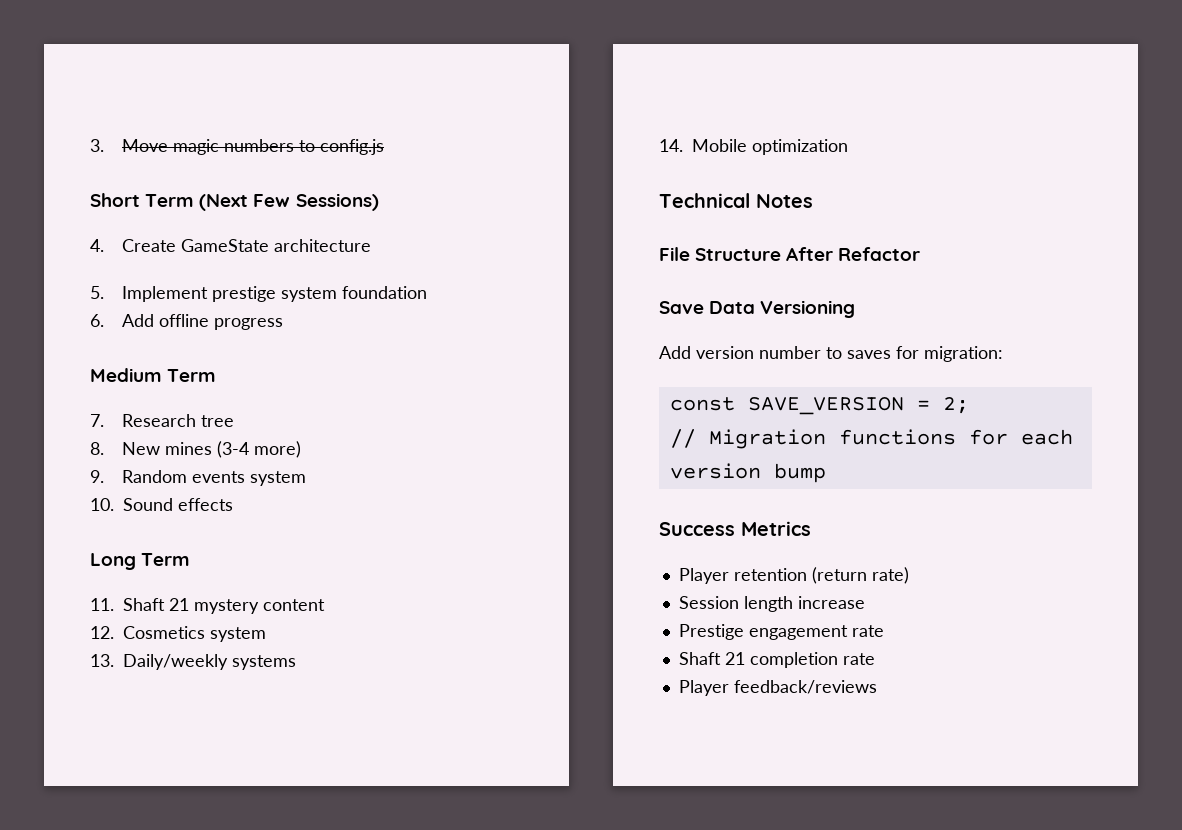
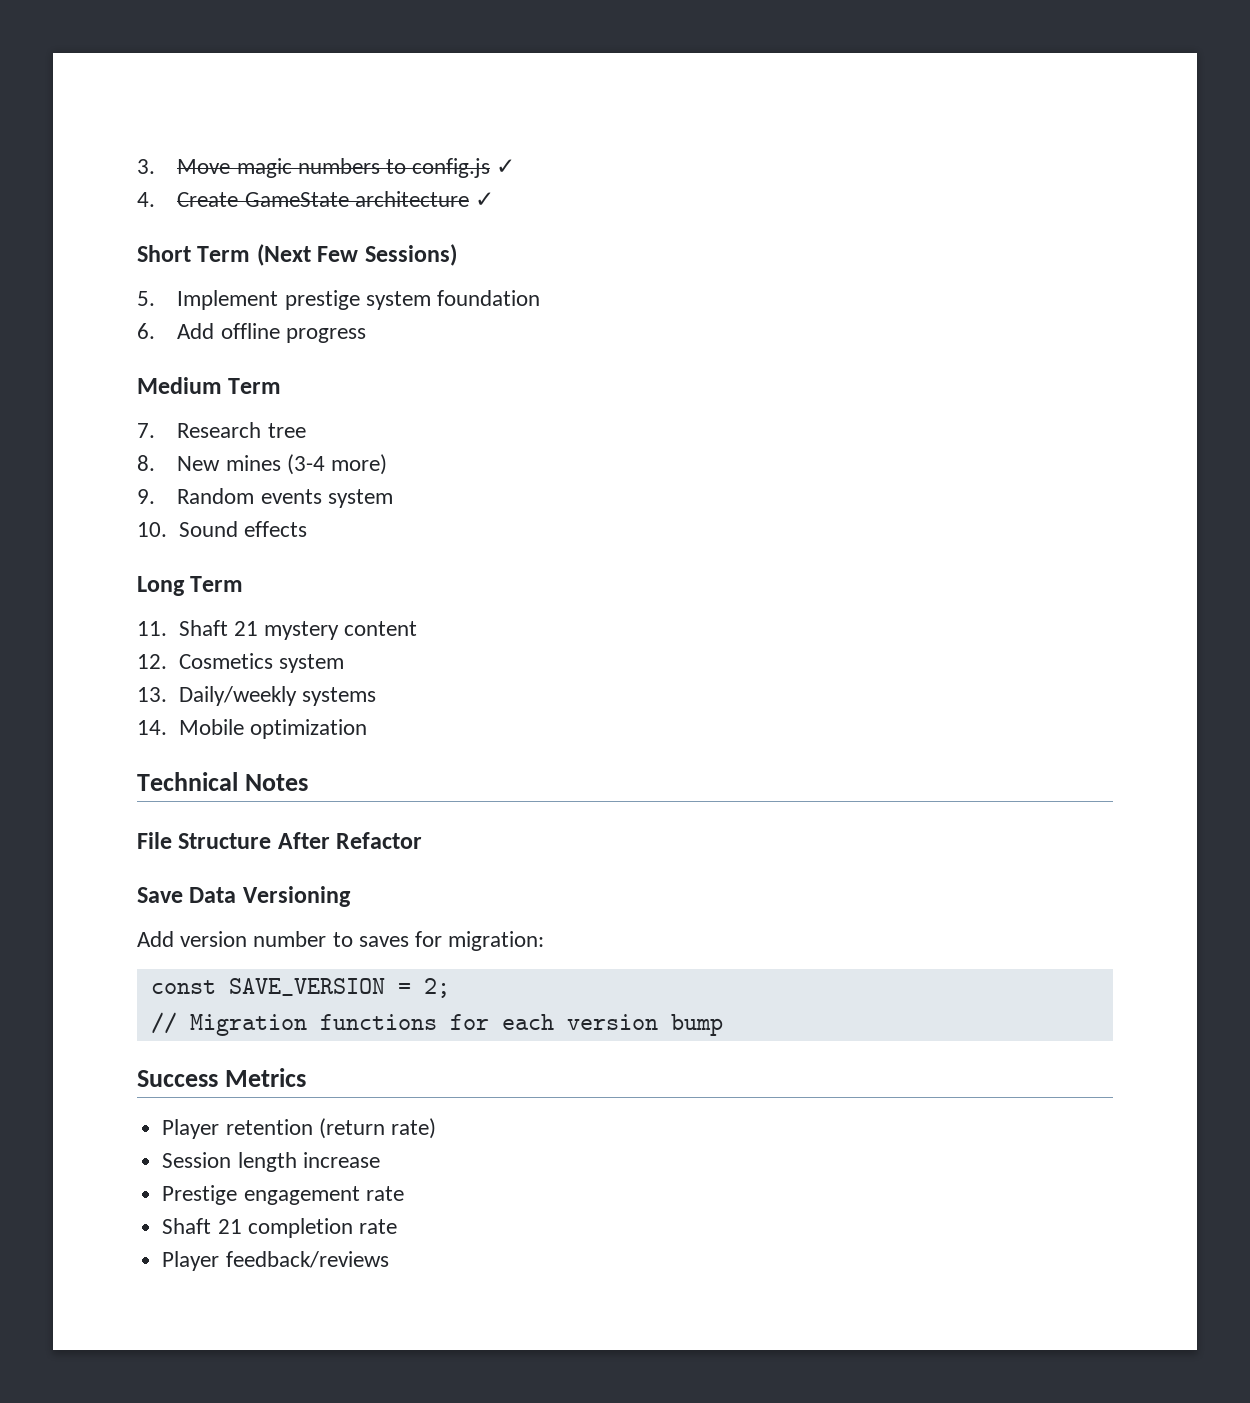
(384, 147) none -> [496,159,516,174] [137,191,494,207] ✓ // 4. Create GameState architecture ✓
[90,239,371,252] // 4. Create GameState architecture -> (457, 255) none

